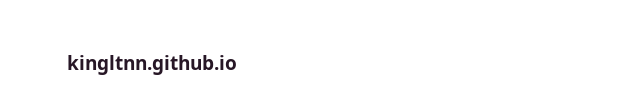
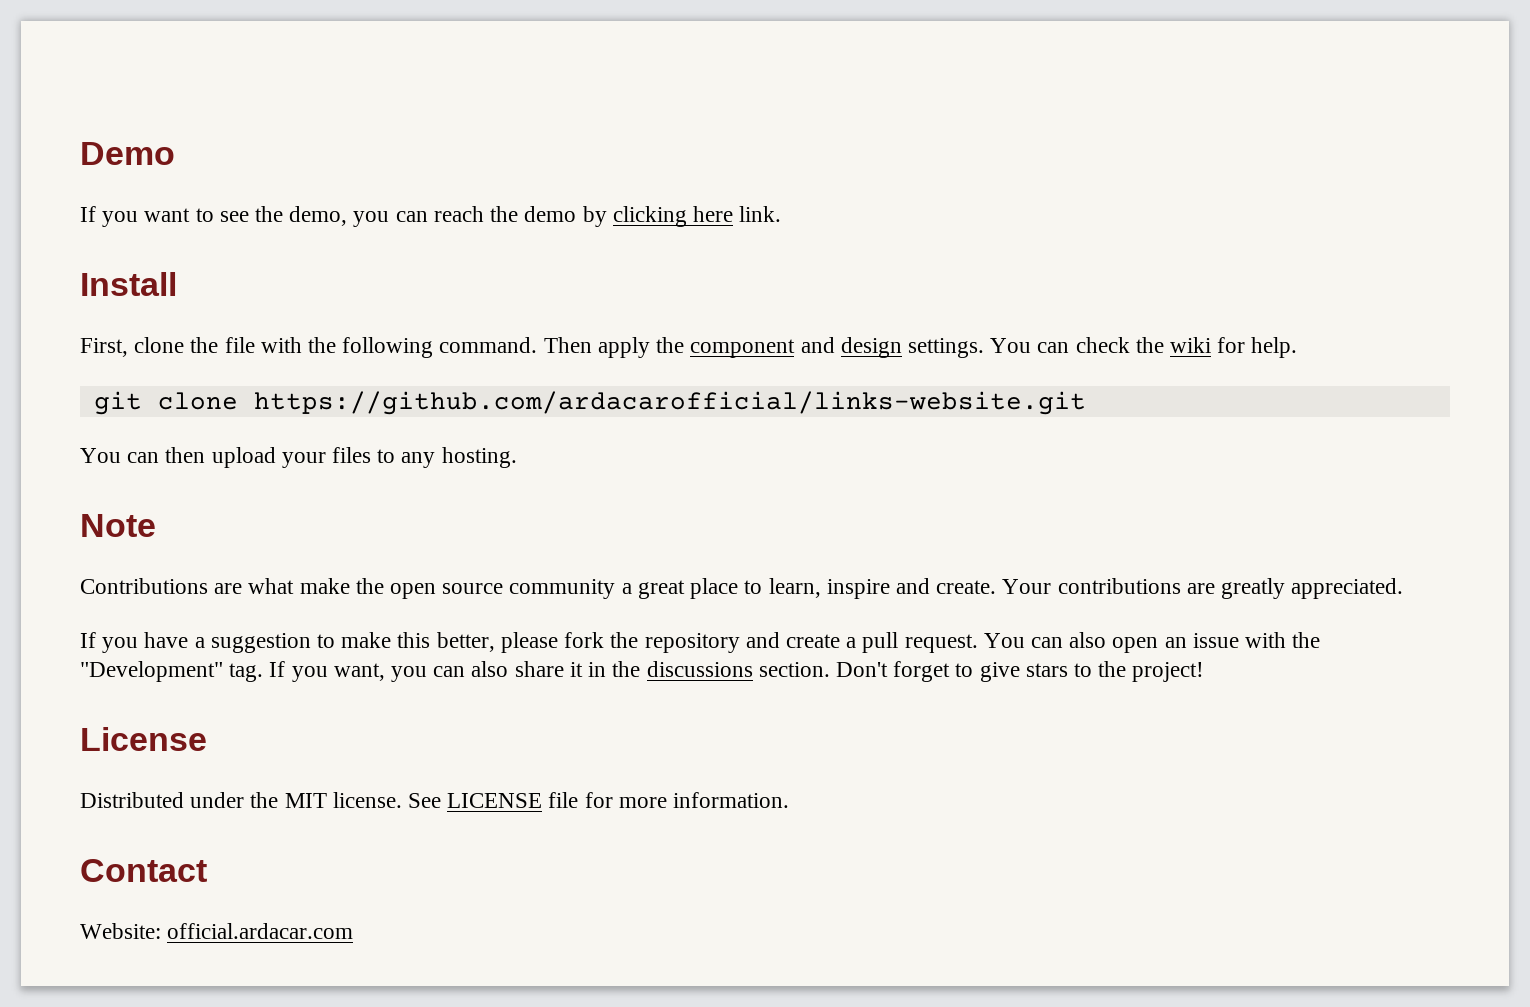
[67,55,237,75] kingltnn.github.io -> [80,142,175,165] [80,206,782,227] [80,272,177,296] [80,337,1298,358] [93,391,1086,415] [80,447,517,468] [80,514,156,537] [80,578,1404,599] [80,632,1321,653] [80,661,1205,682] [80,727,207,751] [80,792,790,808] [80,859,207,882] [80,923,354,939] Demo // If you want to see the demo, you can reach the demo by clicking here link. // Install // First, clone the file with the following command. Then apply the component and design settings. You can check the wiki for help. // git clone https://github.com/ardacarofficial/links-website.git // You can then upload your files to any hosting. // Note // Contributions are what make the open source community a great place to learn, inspire and create. Your contributions are greatly appreciated. // If you have a suggestion to make this better, please fork the repository and create a pull request. You can also open an issue with the "Development" tag. If you want, you can also share it in the discussions section. Don't forget to give stars to the project! // License // Distributed under the MIT license. See LICENSE file for more information. // Contact // Website: official.ardacar.com

